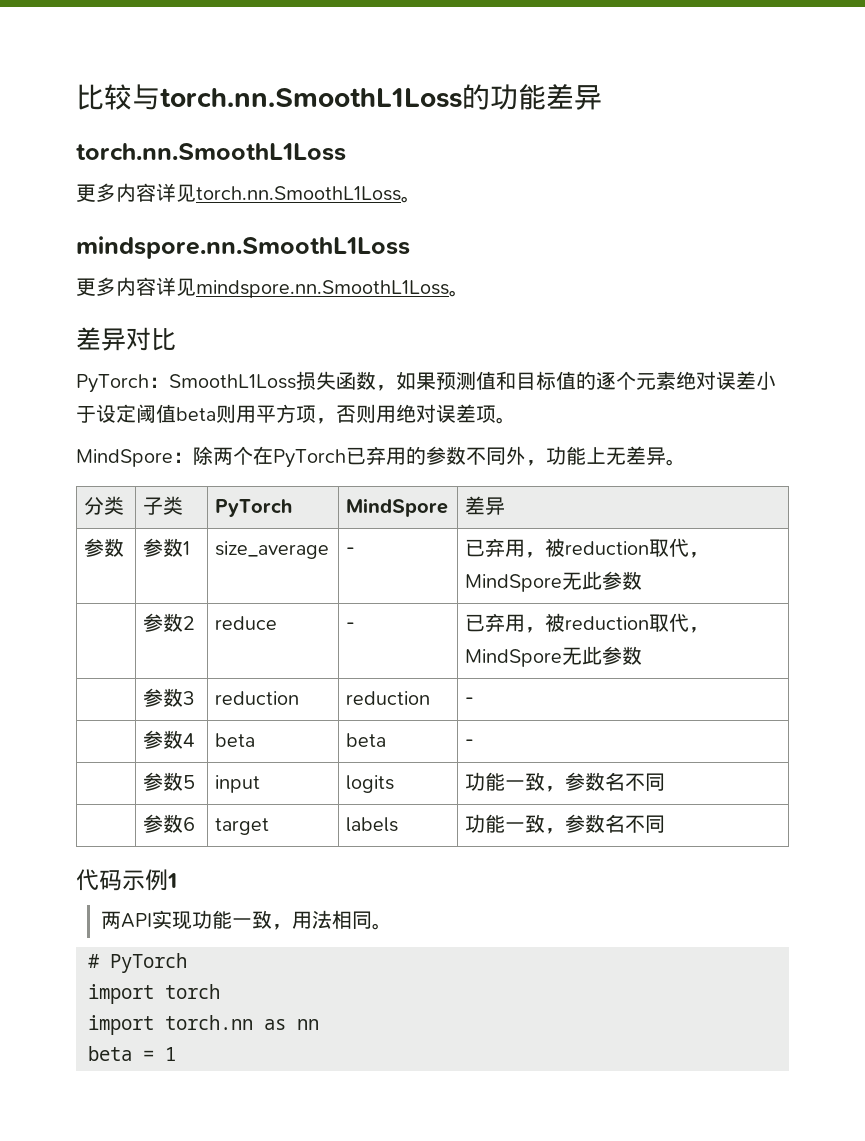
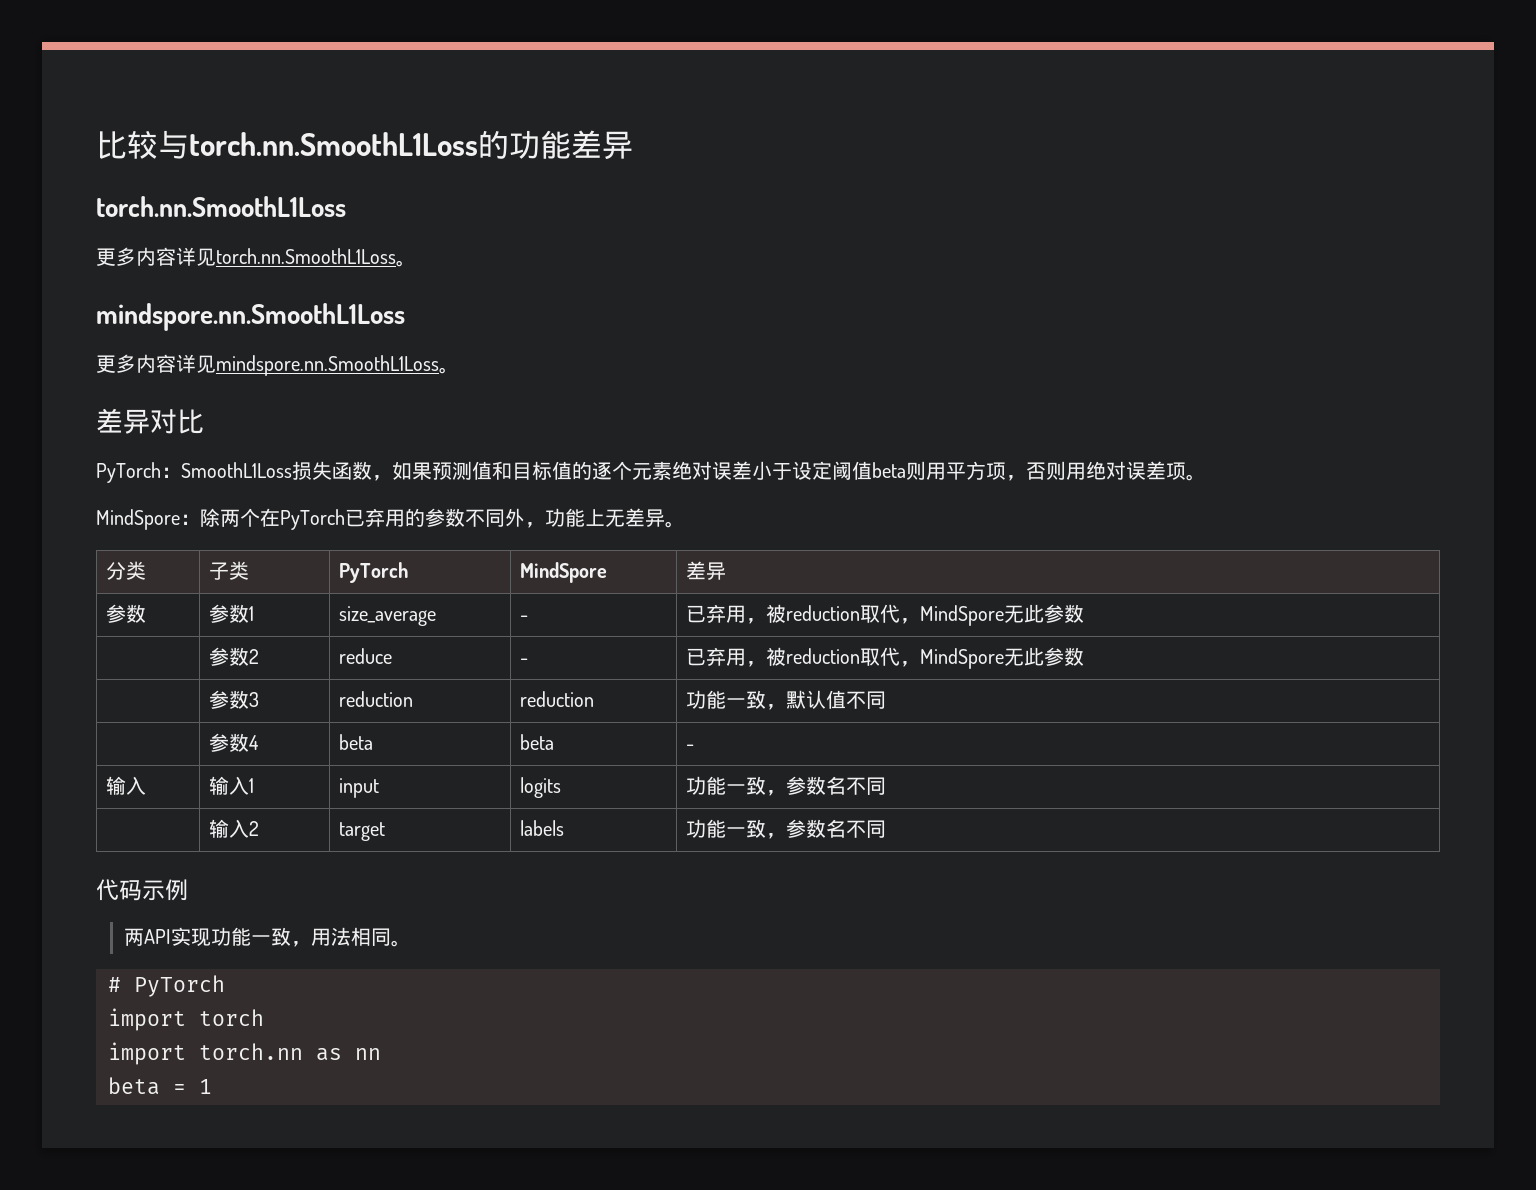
[465,697,475,705] - -> [685,690,886,710] 功能一致，默认值不同
[143,772,196,791] | 参数5 -> [105,776,146,795] [208,776,254,795] 输入 | 输入1
[143,814,196,833] 参数6 -> [208,819,259,838] 输入2
[167,873,177,888] 1 -> (188, 890) none

